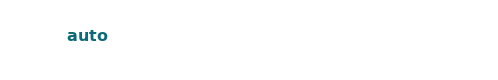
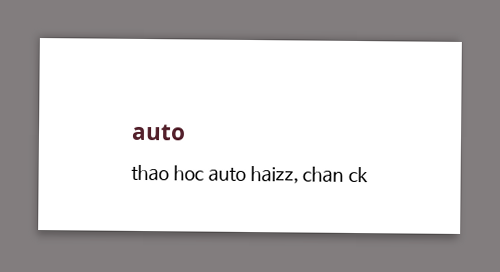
[67,30,108,41] auto -> [131,123,186,141] [131,164,369,184] auto // thao hoc auto haizz, chan ck

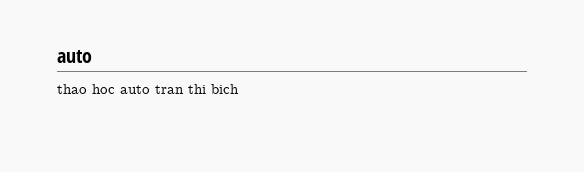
[249,165,369,184] haizz, chan ck -> [155,84,239,94] tran thi bich

